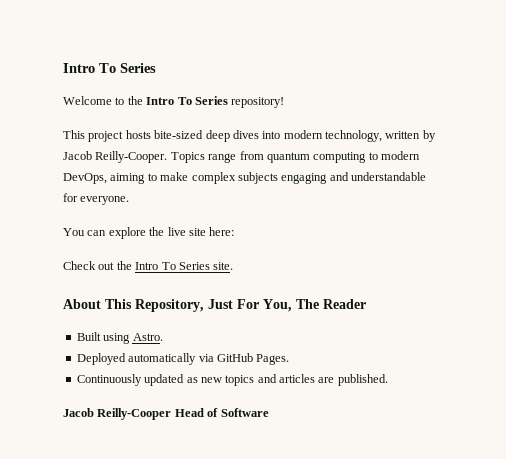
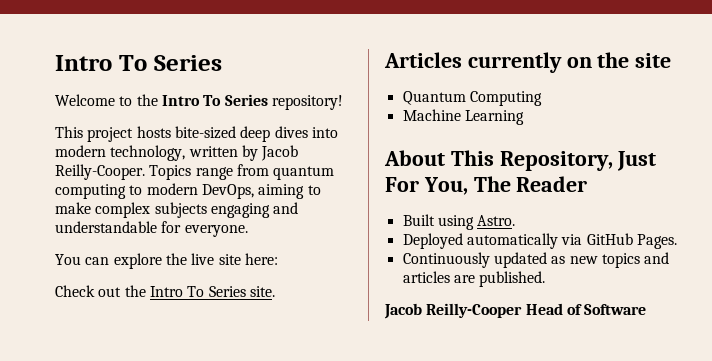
(234, 266) none -> [384,52,672,73] [402,91,542,106] [402,109,524,125] // Articles currently on the site // Quantum Computing // Machine Learning

